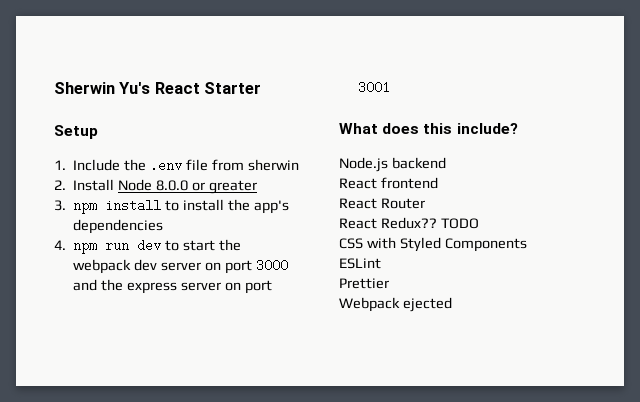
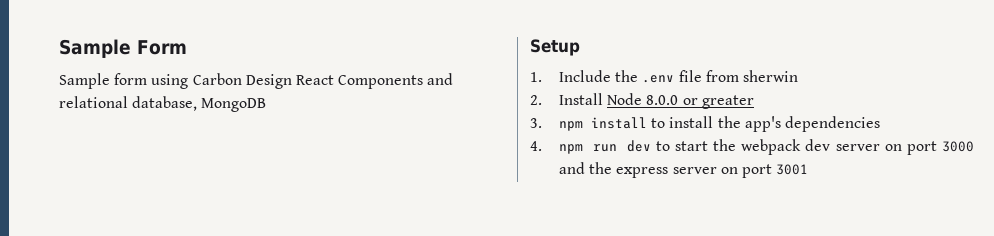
[54,82,262,94] Sherwin Yu's React Starter -> [59,39,187,58] [59,73,454,89] [59,96,267,112] Sample Form // Sample form using Carbon Design React Components and relational database, MongoDB
[339,123,518,134] [339,157,446,172] [339,177,438,189] [339,198,425,209] [339,217,479,229] [339,237,527,252] [339,258,381,269] [339,278,389,289] [339,297,452,312] // What does this include? // Node.js backend // React frontend // React Router // React Redux?? TODO // CSS with Styled Components // ESLint // Prettier // Webpack ejected -> (809, 169) none

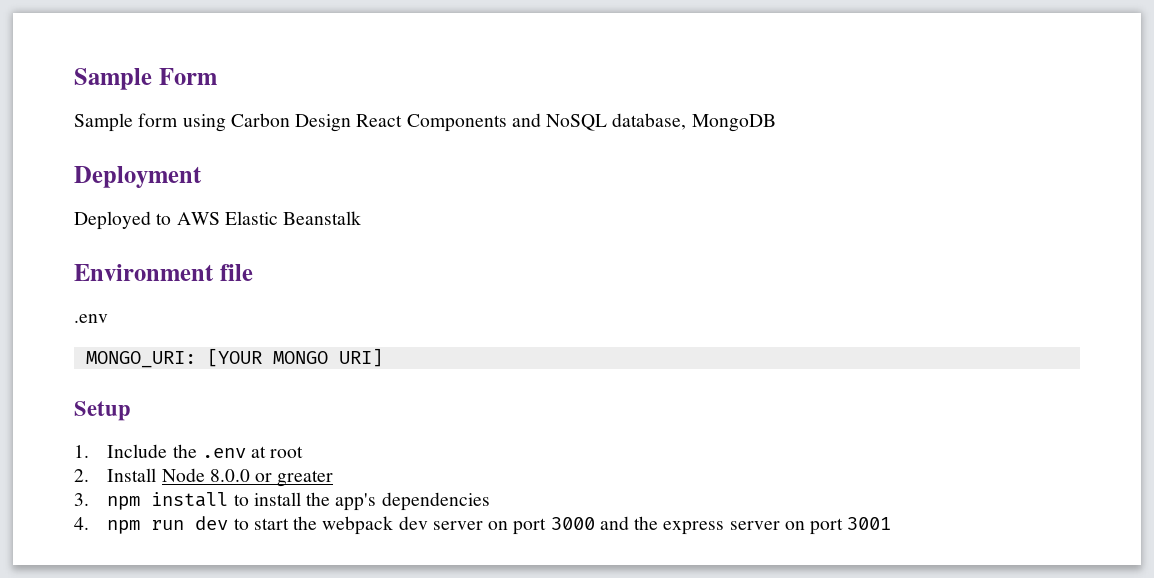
[59,96,128,108] relational -> [546,114,608,131] NoSQL
(267, 105) none -> [74,166,202,188] [74,211,362,230] [74,264,253,281] [74,314,108,323] [85,348,383,368] // Deployment // Deployed to AWS Elastic Beanstalk // Environment file // .env // MONGO_URI: [YOUR MONGO URI]
[678,70,798,82] file from sherwin -> [251,446,304,458] at root

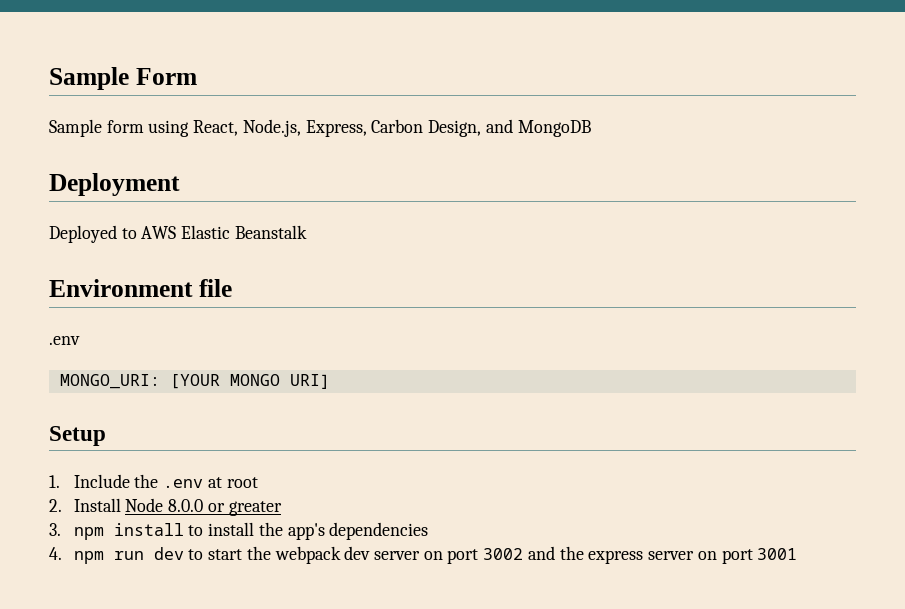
[230,113,687,132] Carbon Design React Components and NoSQL database, -> [193,119,513,137] React, Node.js, Express, Carbon Design, and
[550,517,595,530] 3000 -> [483,548,524,560] 3002

